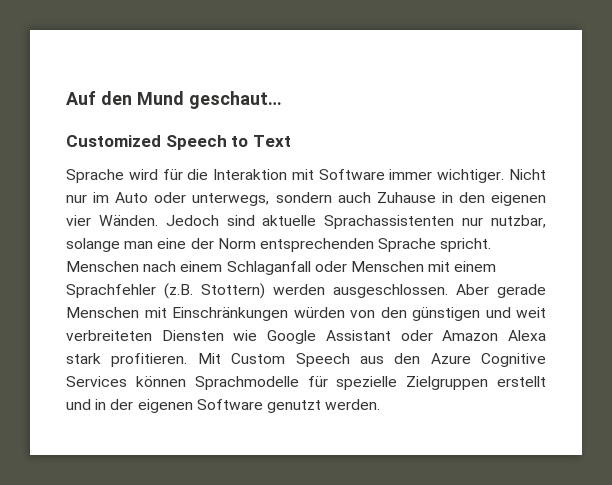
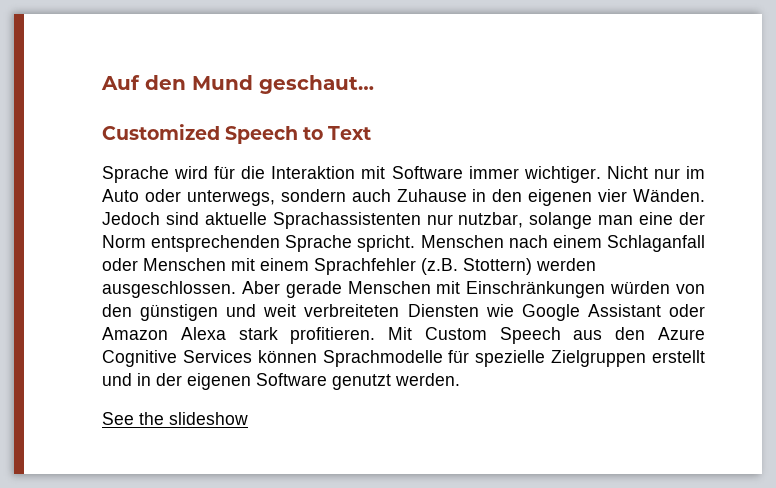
(381, 404) none -> [102,412,248,425] // See the slideshow

